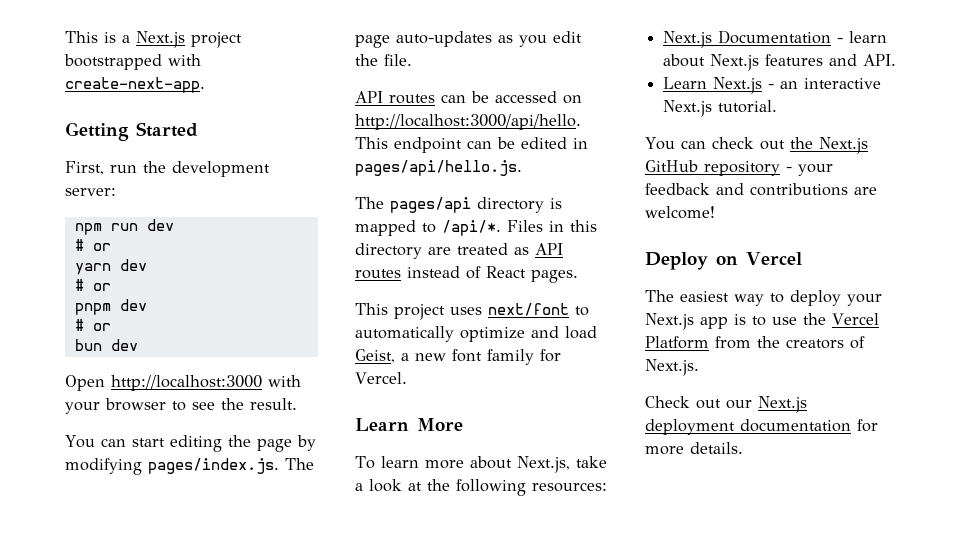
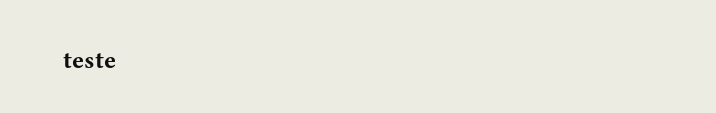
[65,31,242,48] [64,54,201,70] [65,77,205,93] [65,122,198,141] [65,161,270,177] [65,188,116,196] [74,219,174,235] [74,239,111,251] [74,259,147,275] [74,279,111,291] [74,299,147,315] [74,319,111,331] [74,339,138,351] [65,375,301,391] [65,398,297,414] [65,435,316,452] [65,458,314,475] [355,31,582,48] [355,54,412,66] [355,91,582,104] [355,114,581,130] [355,137,588,153] [355,160,522,176] [355,197,562,213] [355,220,597,236] [355,243,563,259] [355,266,578,283] [355,303,589,320] [355,326,597,342] [355,349,561,365] [355,372,407,384] [355,418,463,431] [355,456,607,473] [355,479,607,496] [663,30,888,48] [663,54,897,71] [663,77,882,94] [663,100,778,117] [645,137,868,154] [645,160,833,176] [645,183,877,196] [645,206,715,219] [645,252,802,270] [645,290,882,306] [645,313,879,330] [645,336,865,349] [645,359,699,376] [645,396,807,413] [645,419,878,435] [645,442,743,455] This is a Next.js project bootstrapped with create-next-app. // Getting Started // First, run the development server: // npm run dev // # or // yarn dev // # or // pnpm dev // # or // bun dev // Open http://localhost:3000 with your browser to see the result. // You can start editing the page by modifying pages/index.js. The page auto-updates as you edit the file. // API routes can be accessed on http://localhost:3000/api/hello. This endpoint can be edited in pages/api/hello.js. // The pages/api directory is mapped to /api/*. Files in this directory are treated as API routes instead of React pages. // This project uses next/font to automatically optimize and load Geist, a new font family for Vercel. // Learn More // To learn more about Next.js, take a look at the following resources: // Next.js Documentation - learn about Next.js features and API. // Learn Next.js - an interactive Next.js tutorial. // You can check out the Next.js GitHub repository - your feedback and contributions are welcome! // Deploy on Vercel // The easiest way to deploy your Next.js app is to use the Vercel Platform from the creators of Next.js. // Check out our Next.js deployment documentation for more details. -> [63,53,116,68] teste

